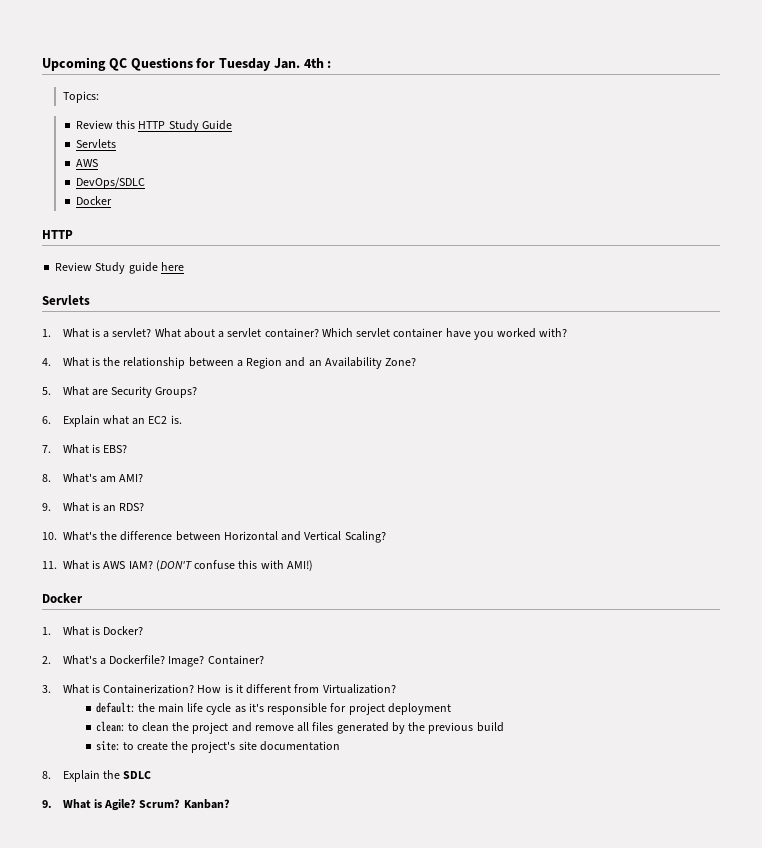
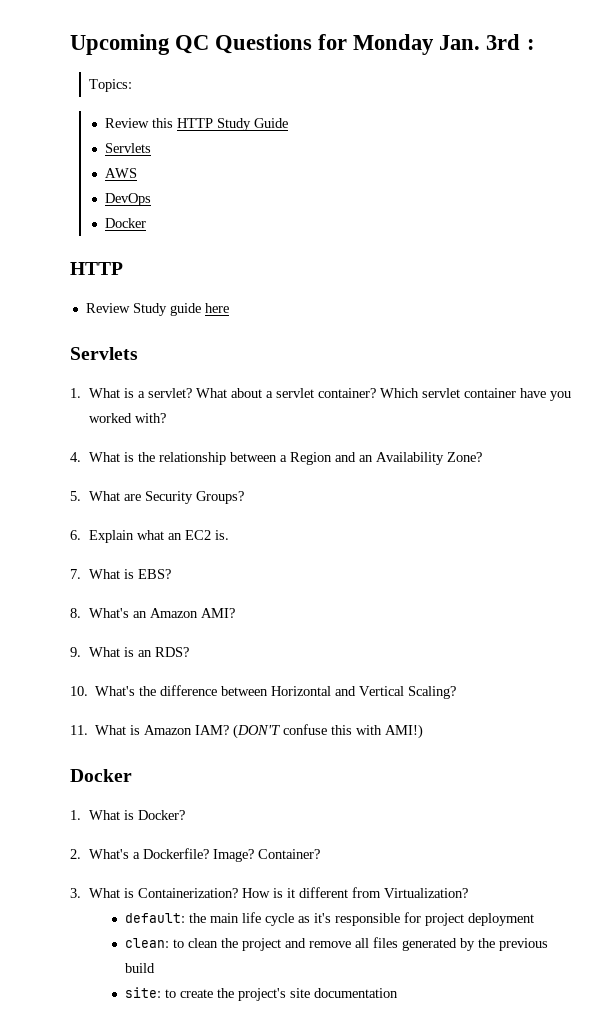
[219,58,324,71] Tuesday Jan. 4th -> [353,34,521,55] Monday Jan. 3rd
[75,177,145,189] DevOps/SDLC -> [105,193,152,206] DevOps
[99,476,116,483] am -> [133,608,199,618] an Amazon
[103,561,126,569] AWS -> [144,725,193,735] Amazon
[42,770,152,782] [42,799,230,811] // 8. Explain the SDLC // 9. What is Agile? Scrum? Kanban? -> (398, 993) none

